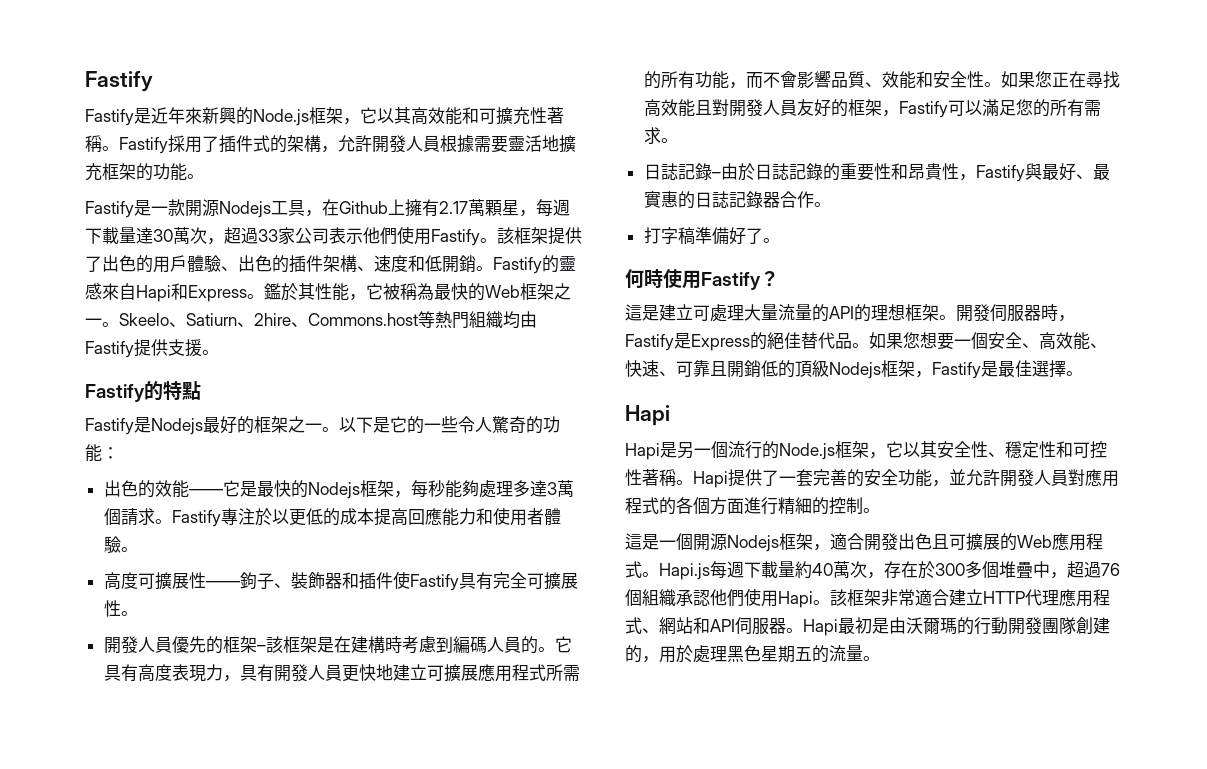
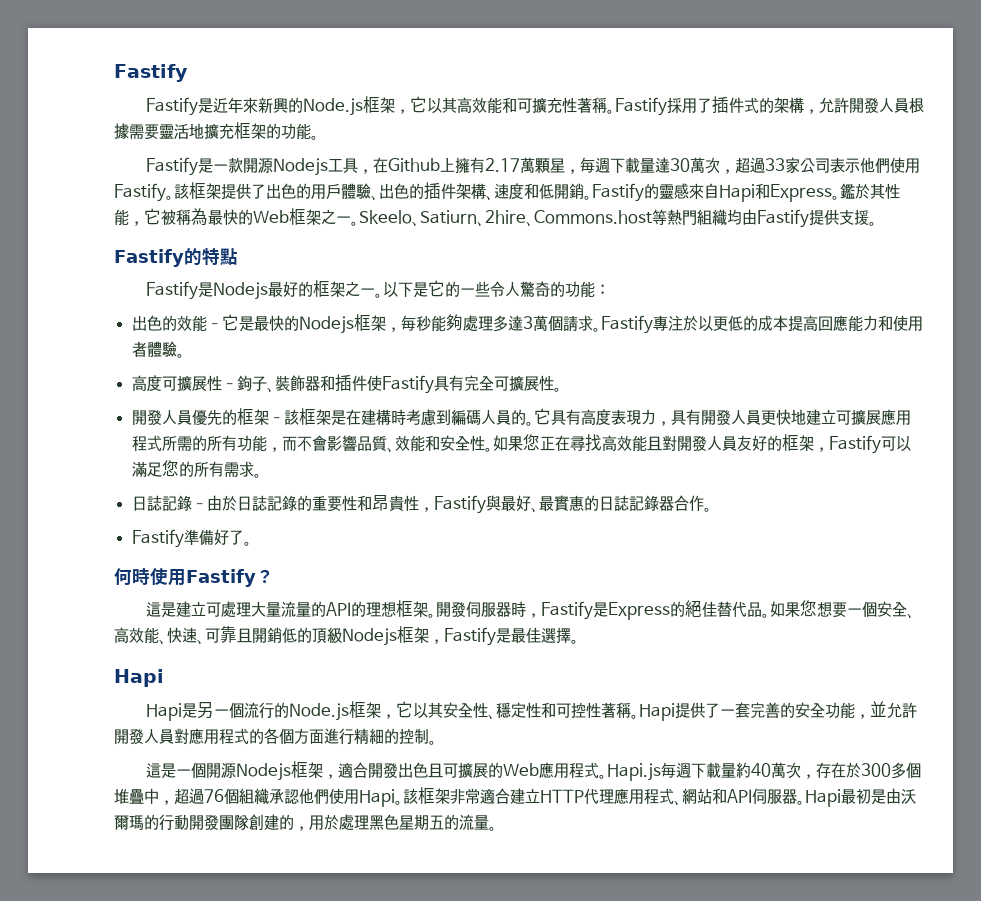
[188,489,223,495] —— -> [207,323,223,329] –
[205,581,240,587] —— -> [222,383,238,389] –
[643,227,695,245] 打字稿 -> [132,529,185,548] Fastify

